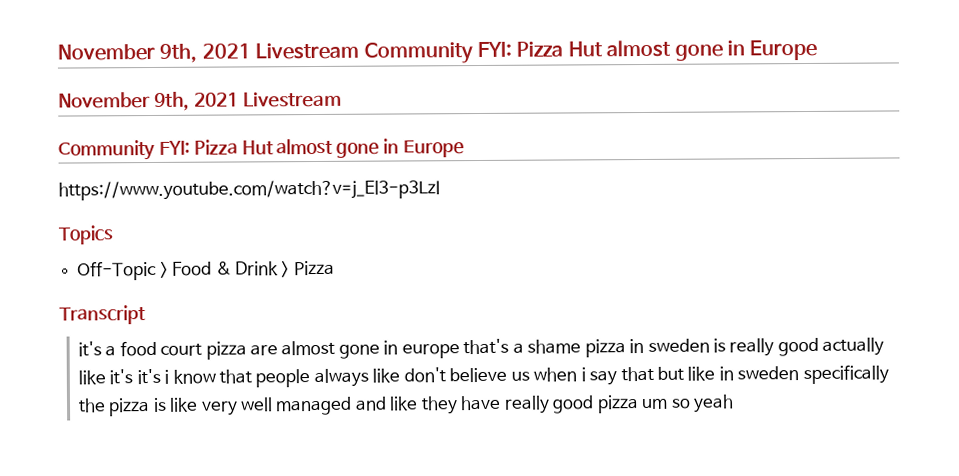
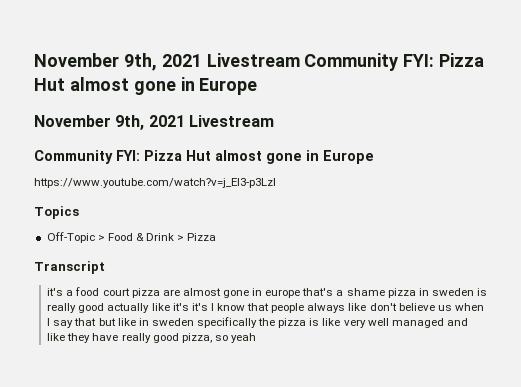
[164,369,170,384] i -> [210,303,214,311] I
[580,367,586,382] i -> [47,318,51,326] I
[596,395,669,414] pizza um -> [181,333,212,343] pizza,

